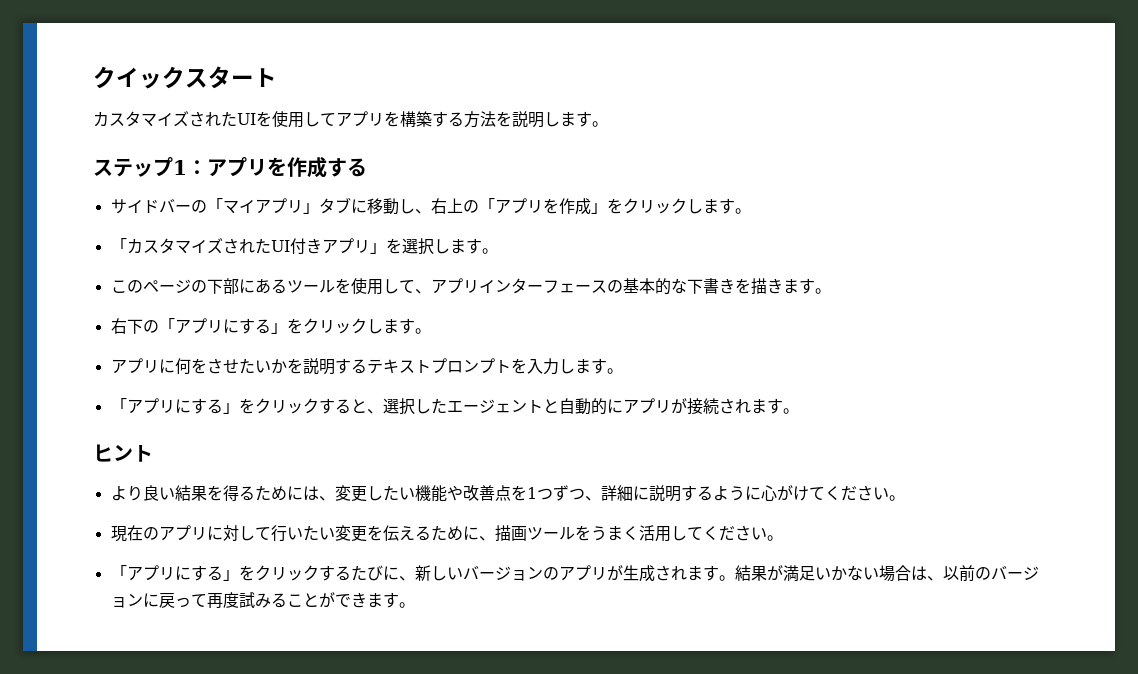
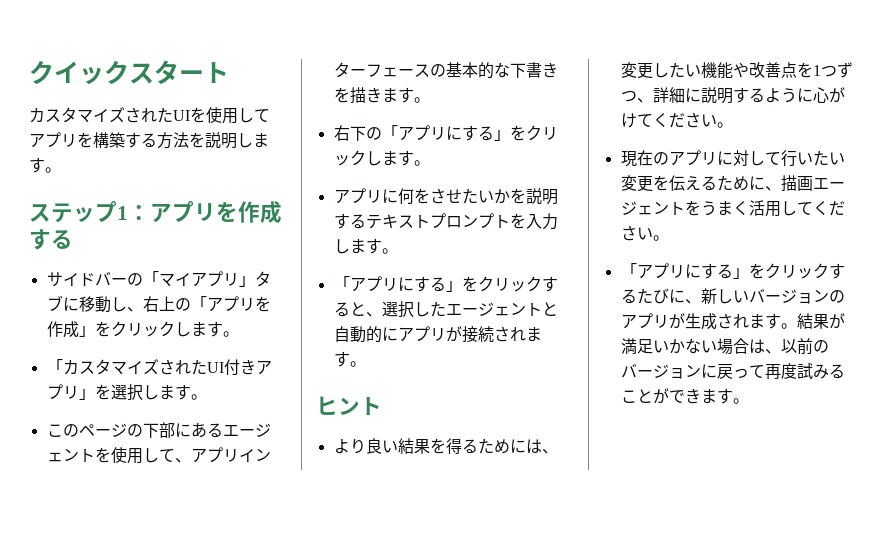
[286,280,335,293] ツール -> [222,423,271,437] [46,449,95,462] エージェント
[526,527,575,540] ツール -> [812,177,845,190] [620,201,685,215] エージェント

